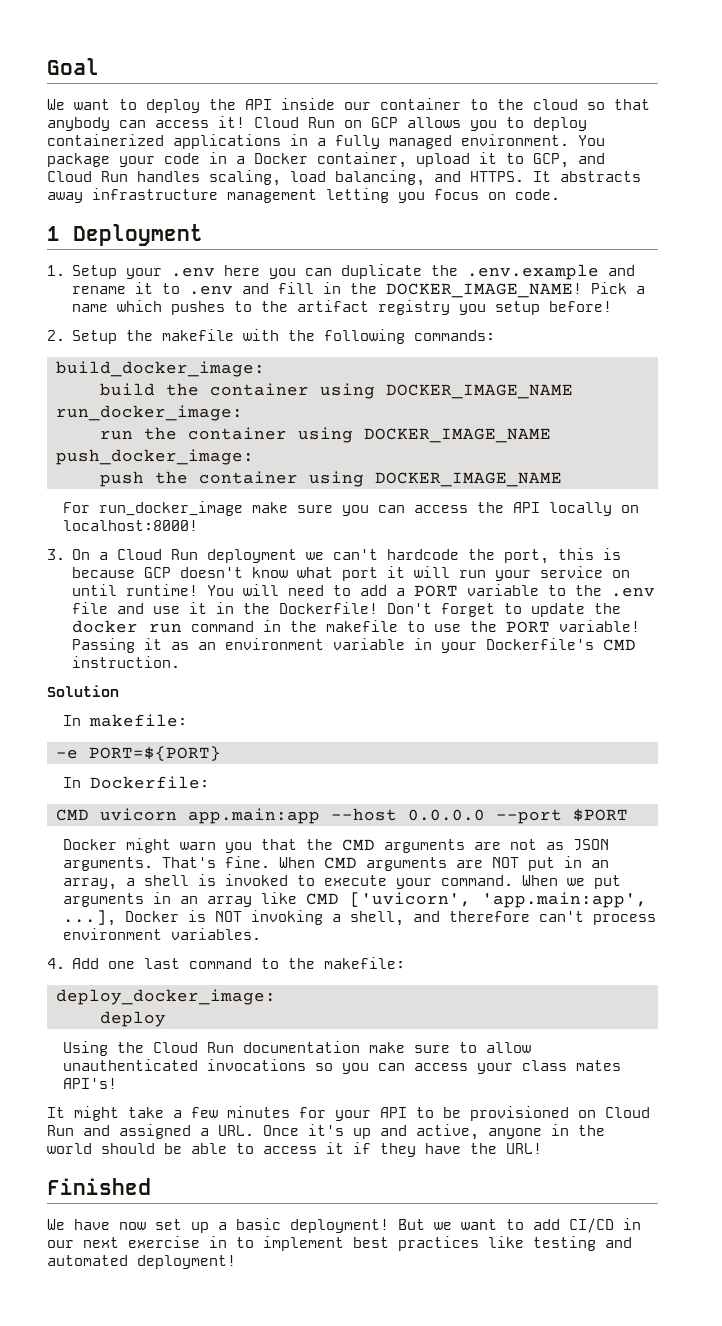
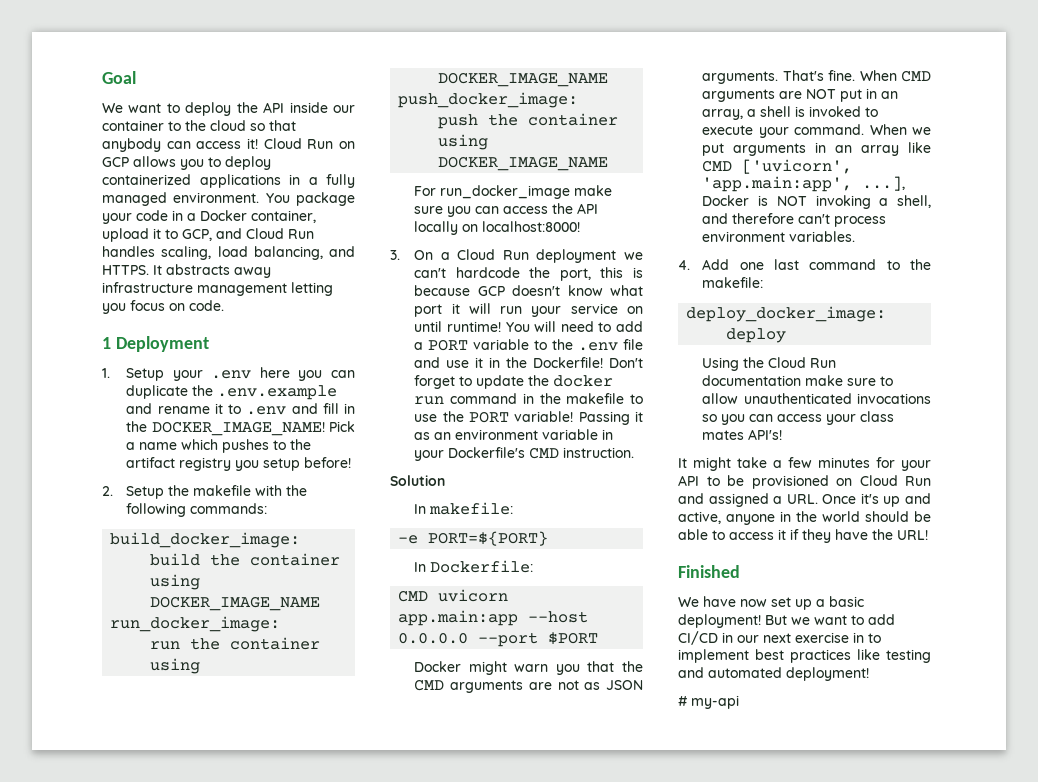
(236, 1262) none -> [678,695,739,709] // # my-api

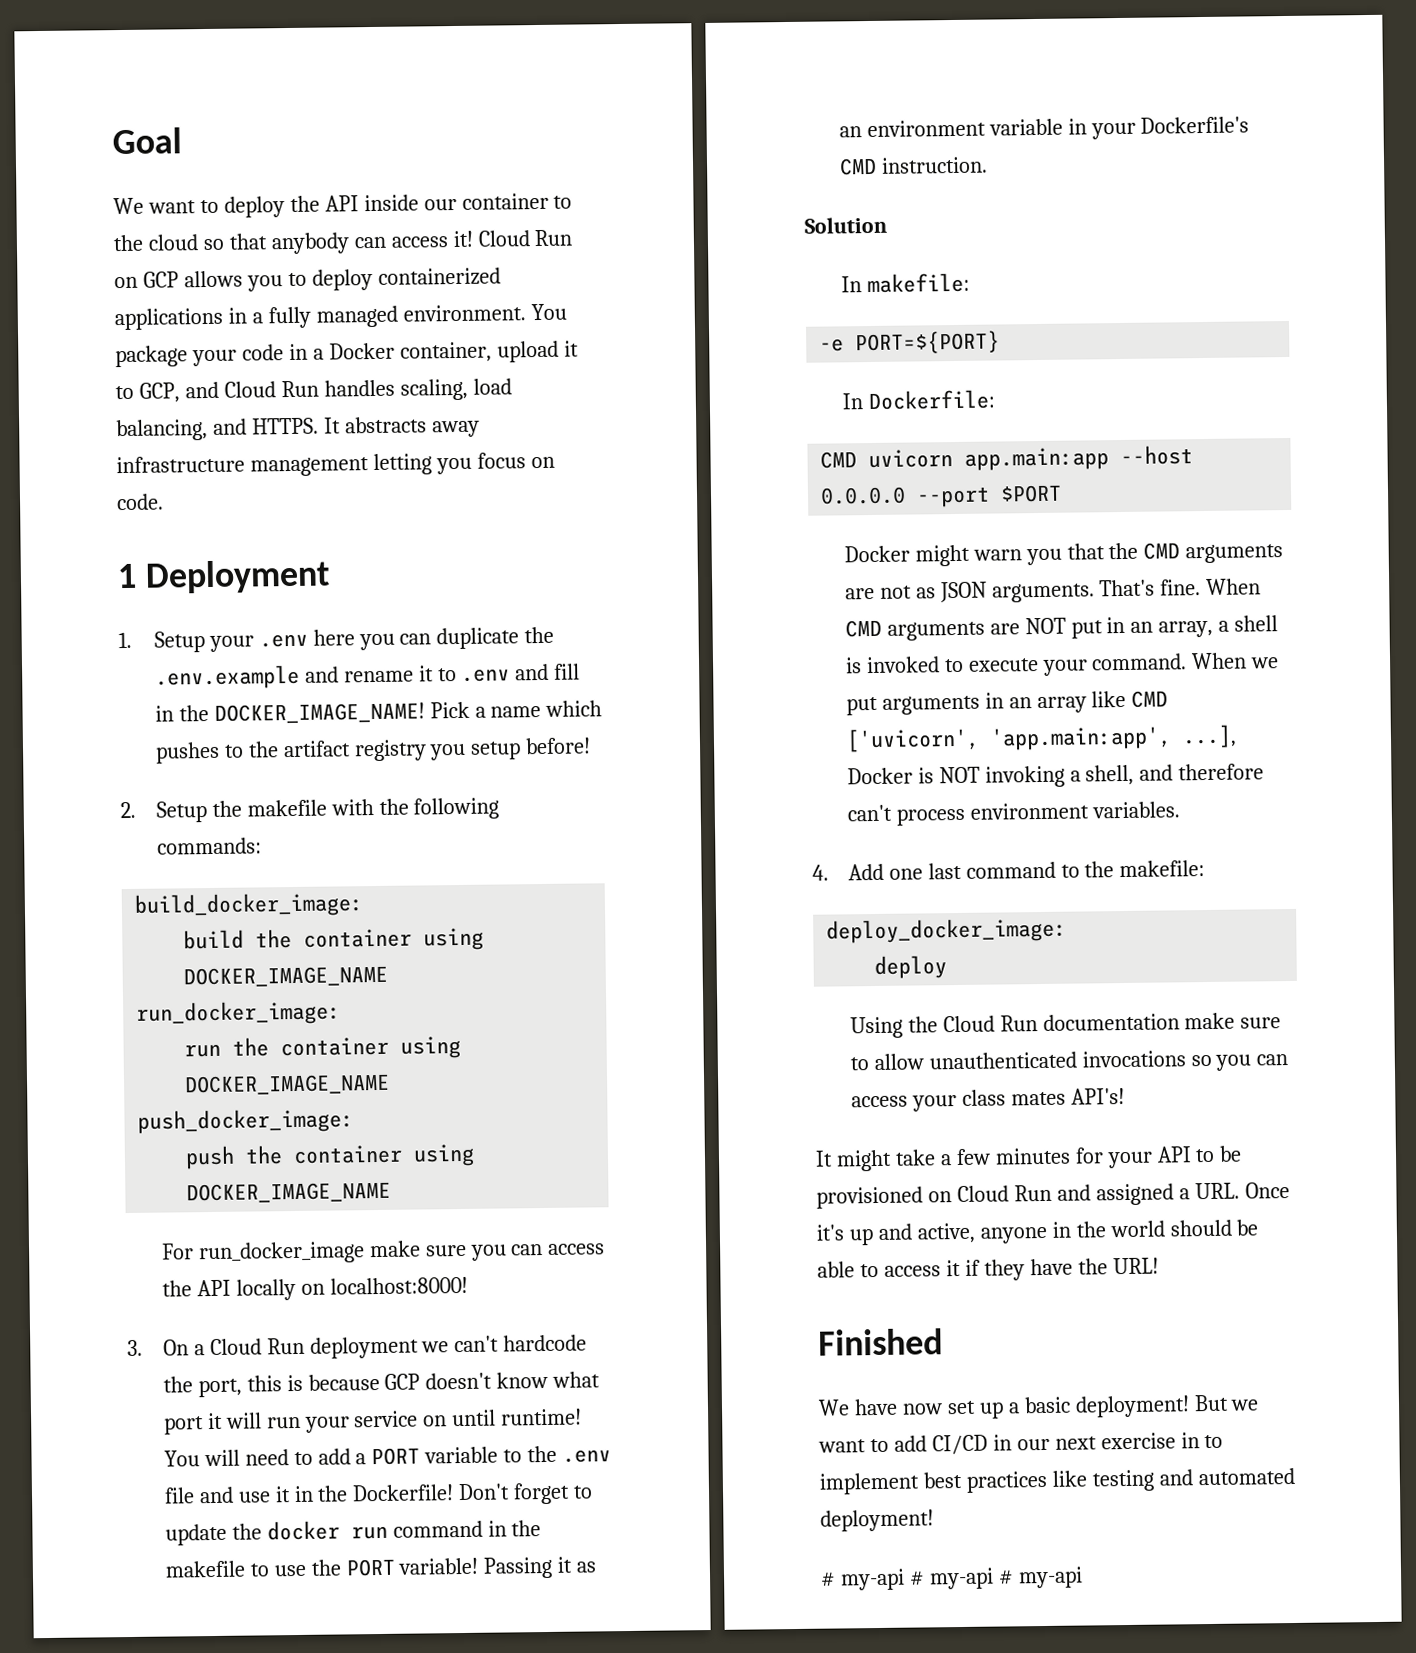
(739, 702) none -> [908,1566,1083,1590] # my-api # my-api

